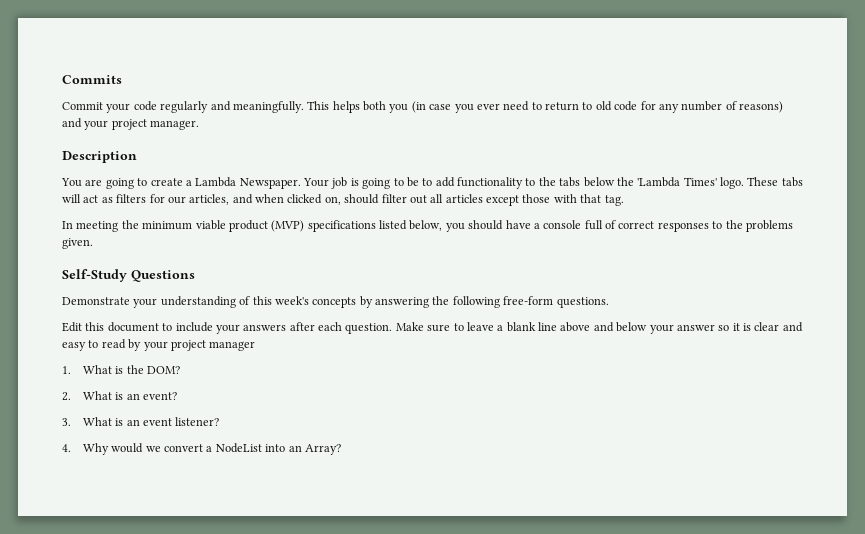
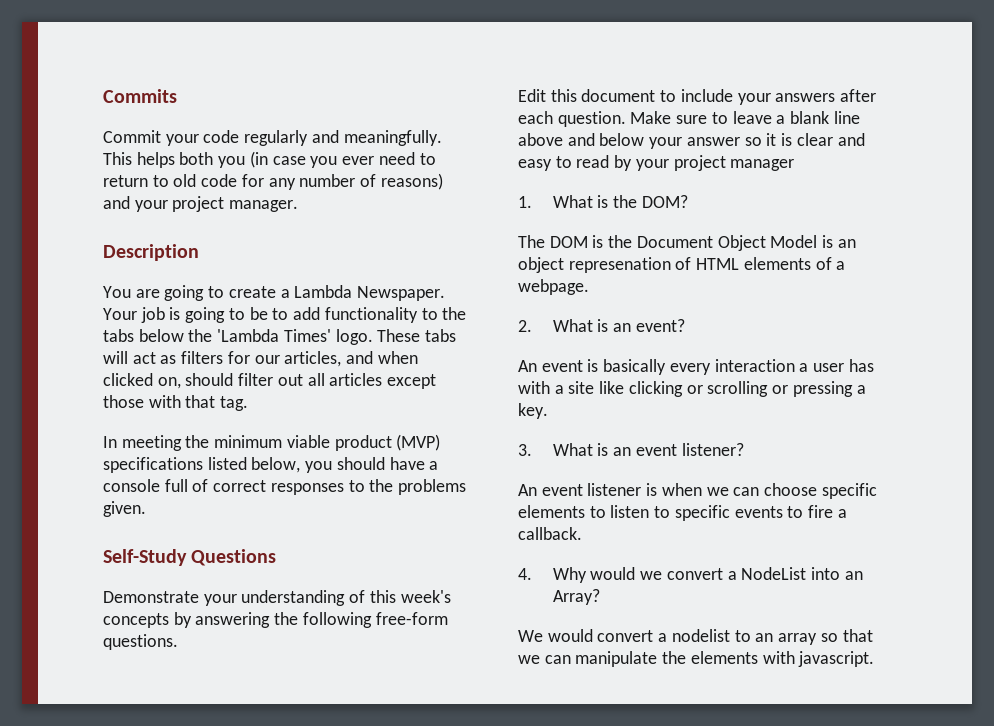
(181, 370) none -> [518,235,856,251] [518,257,846,273] [518,279,589,295] // The DOM is the Document Object Model is an object represenation of HTML elements of a webpage.
(178, 396) none -> [518,359,874,375] [518,381,866,397] [518,403,548,419] // An event is basically every interaction a user has with a site like clicking or scrolling or pressing a key.
(220, 421) none -> [518,483,877,499] [518,505,847,521] [518,527,582,540] // An event listener is when we can choose specific elements to listen to specific events to fire a callback.
(341, 449) none -> [518,629,873,645] [518,651,875,667] // We would convert a nodelist to an array so that we can manipulate the elements with javascript.

